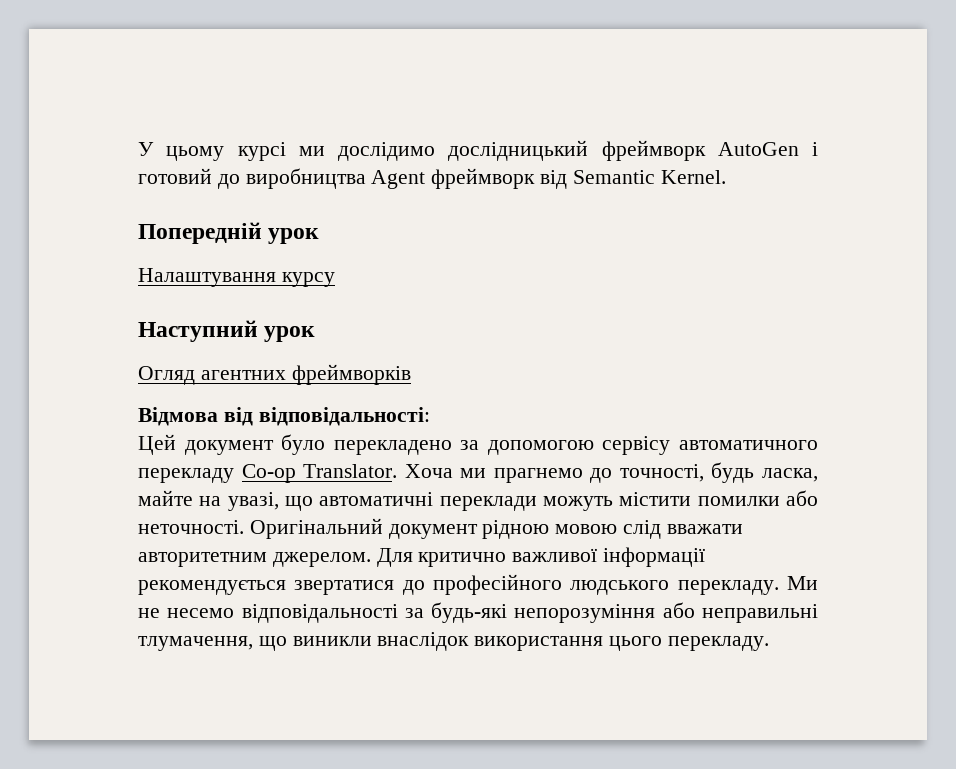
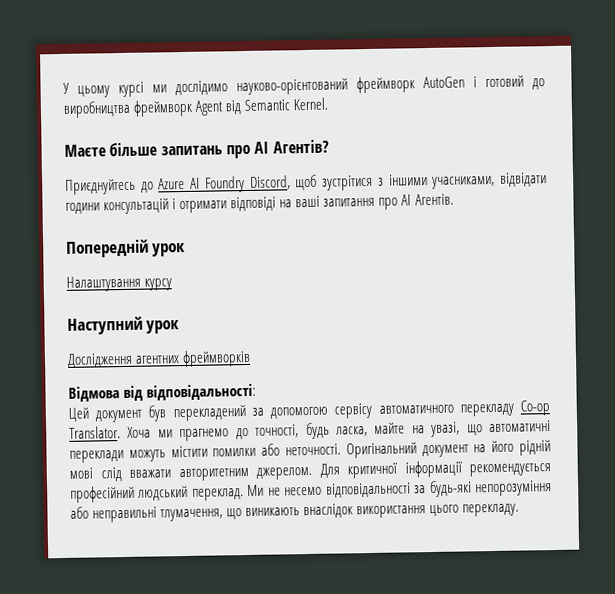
[448,140,589,161] дослідницький -> [236,78,348,96] науково-орієнтований
[371,168,536,189] Agent фреймворк -> [133,99,225,117] фреймворк Agent
(726, 177) none -> [64,139,329,159] [65,172,547,195] [65,193,454,215] // Маєте більше запитань про AI Агентів? // Приєднуйтесь до Azure AI Foundry Discord, щоб зустрітися з іншими учасниками, відвідати години консультацій і отримати відповіді на ваші запитання про AI Агентів.
[138,366,195,385] Огляд -> [67,352,133,368] Дослідження
[281,434,452,455] було перекладено -> [148,405,246,422] був перекладений
[482,520,618,539] рідною мовою -> [473,440,551,456] [69,467,93,479] на його рідній мові
[418,547,706,567] [138,574,779,595] критично важливої інформації рекомендується звертатися до професійного людського перекладу. -> [347,460,551,479] [70,485,244,503] критичної інформації рекомендується професійний людський переклад.
[292,636,372,646] виникли -> [245,507,301,517] виникають

